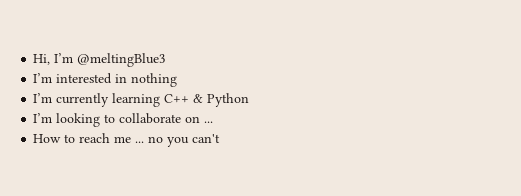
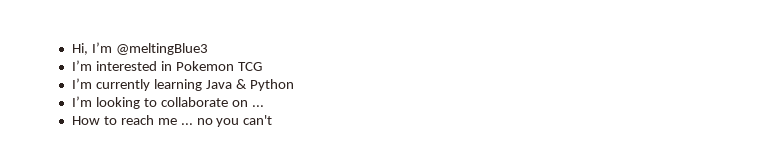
[131,73,178,87] nothing -> [175,61,262,71] Pokemon TCG
[164,94,190,103] C++ -> [205,80,232,89] Java

